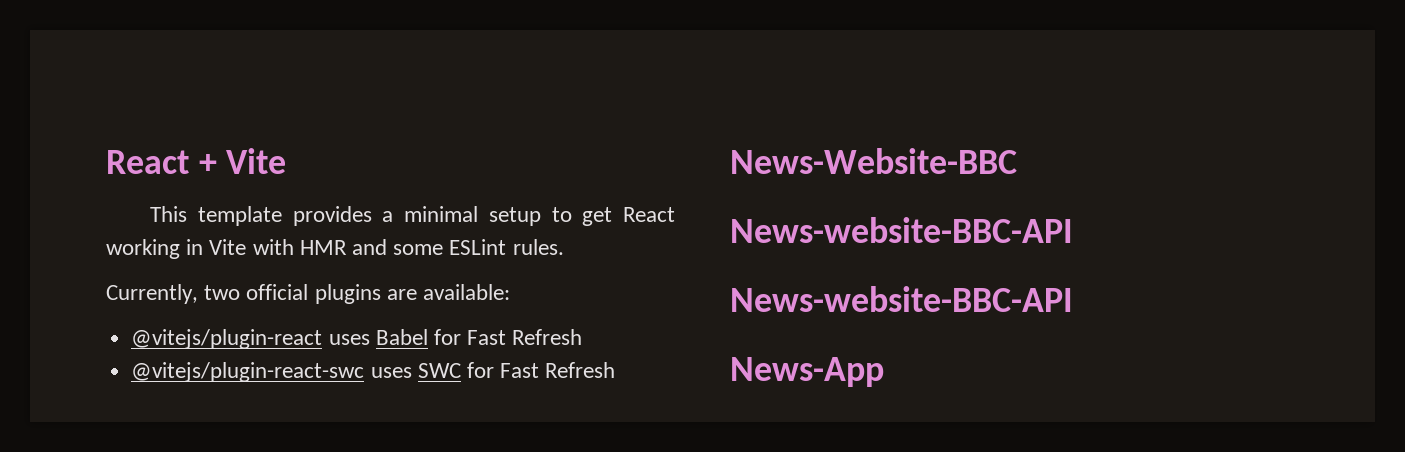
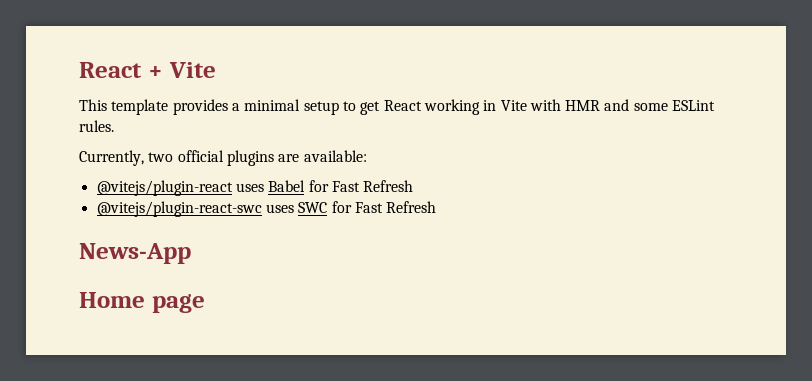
[730,148,1017,174] [730,217,1073,243] [730,286,1073,312] [730,357,884,387] News-Website-BBC // News-website-BBC-API // News-website-BBC-API // News-App -> [79,243,191,264] [79,292,205,313] News-App // Home page

